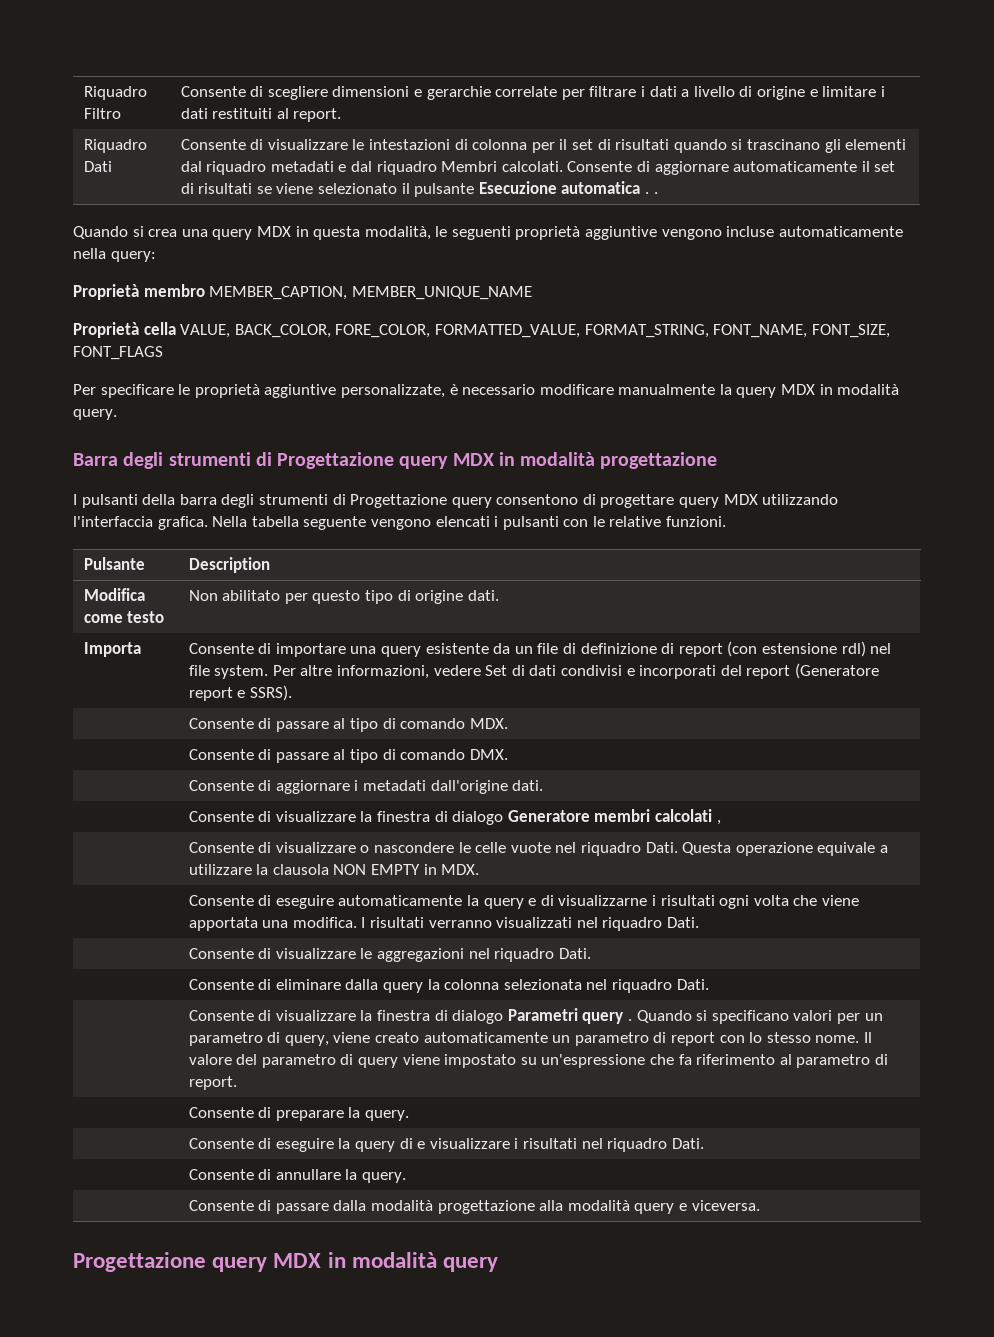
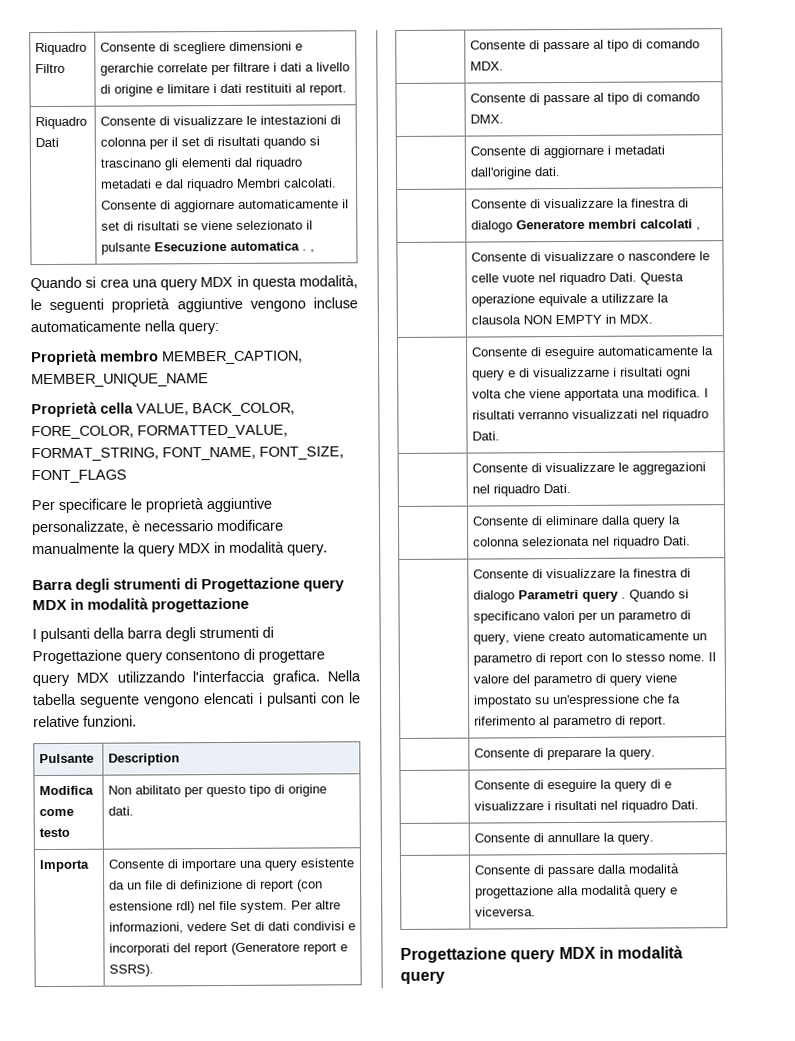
[653,192,658,194] . -> [309,249,315,253] ,

